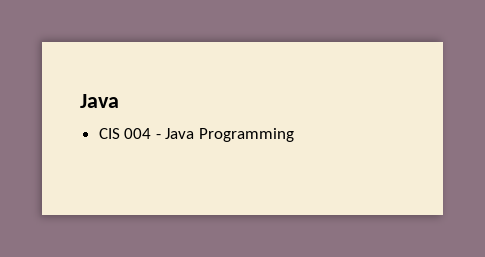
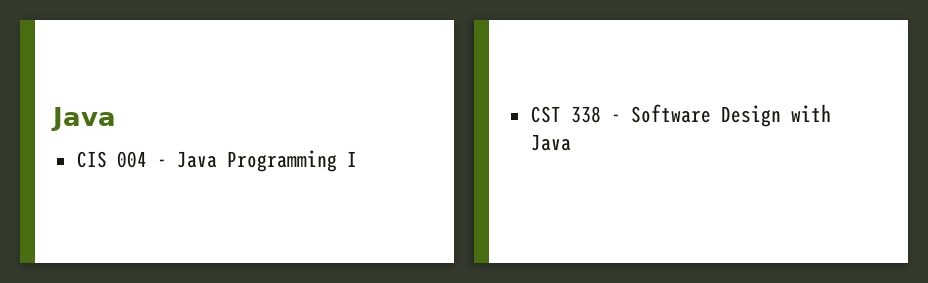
(295, 135) none -> [346,151,357,167] [530,104,831,127] [530,134,571,151] I // CST 338 - Software Design with Java

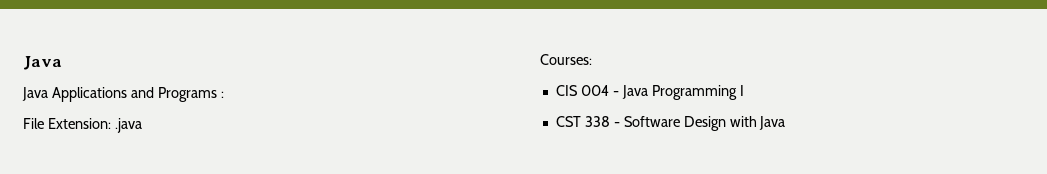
[51,107,116,131] Java -> [23,56,62,70] [22,87,224,102] [23,118,142,133] [540,54,592,65] Java // Java Applications and Programs : // File Extension: .java // Courses:

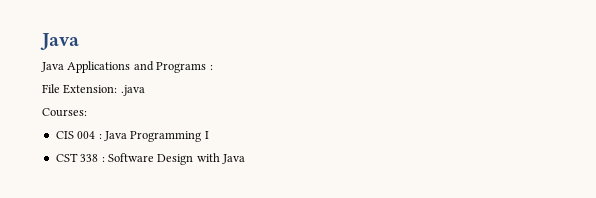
[612,91,619,96] - -> [98,134,102,139] :
[613,122,620,127] - -> [101,157,105,162] :

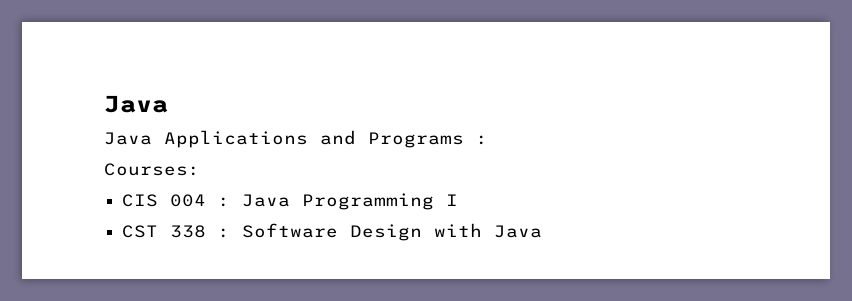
[42,84,145,96] // File Extension: .java -> (488, 140) none

